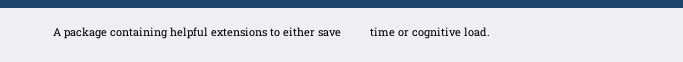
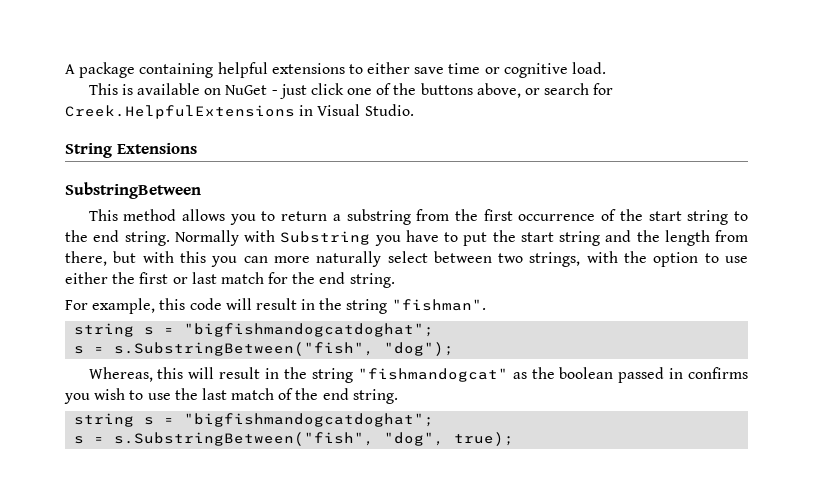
(490, 32) none -> [88,83,614,99] [65,104,414,119] [65,143,197,158] [65,182,201,199] [88,209,748,225] [65,230,748,246] [65,251,748,267] [65,272,395,288] [65,298,486,314] [74,323,435,337] [74,342,455,356] [88,367,748,383] [64,388,398,404] [74,413,435,427] [74,432,515,446] // This is available on NuGet - just click one of the buttons above, or search for Creek.HelpfulExtensions in Visual Studio. // String Extensions // SubstringBetween // This method allows you to return a substring from the first occurrence of the start string to the end string. Normally with Substring you have to put the start string and the length from there, but with this you can more naturally select between two strings, with the option to use either the first or last match for the end string. // For example, this code will result in the string "fishman". // string s = "bigfishmandogcatdoghat"; // s = s.SubstringBetween("fish", "dog"); // Whereas, this will result in the string "fishmandogcat" as the boolean passed in confirms you wish to use the last match of the end string. // string s = "bigfishmandogcatdoghat"; // s = s.SubstringBetween("fish", "dog", true);

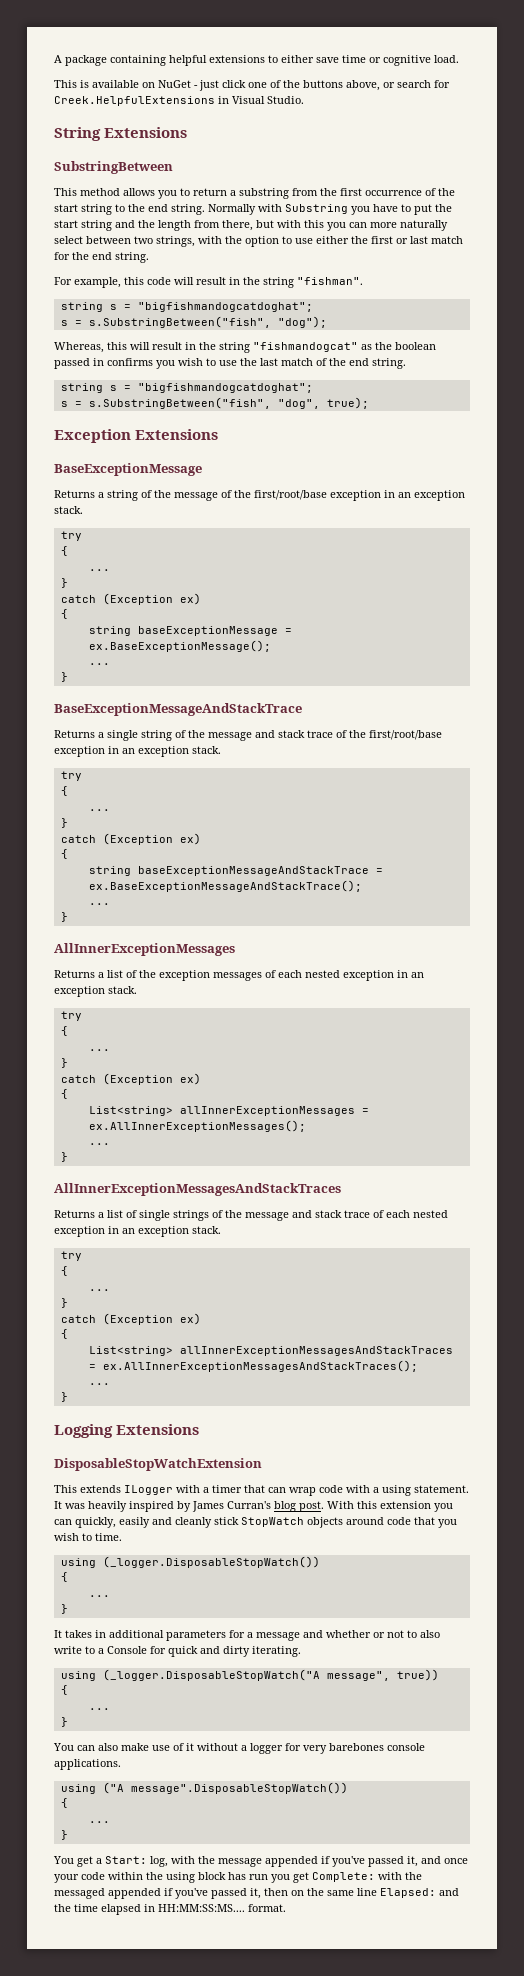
(515, 439) none -> [54,429,219,443] [54,463,202,476] [54,490,465,501] [54,506,83,514] [60,531,82,541] [60,546,68,556] [88,569,110,571] [60,578,68,588] [60,593,201,605] [60,609,68,619] [88,626,292,636] [88,640,271,652] [88,663,110,665] [60,672,68,682] [54,703,302,716] [54,730,442,741] [54,746,221,757] [60,771,82,781] [60,786,68,796] [88,809,110,811] [60,818,68,828] [60,833,201,845] [60,849,68,859] [88,866,383,876] [88,880,362,892] [88,903,110,905] [60,912,68,922] [54,943,235,956] [54,970,424,981] [54,986,137,997] [60,1011,82,1021] [60,1026,68,1036] [88,1049,110,1051] [60,1058,68,1068] [60,1073,201,1085] [60,1089,68,1099] [88,1106,369,1116] [88,1120,306,1132] [88,1143,110,1145] [60,1152,68,1162] [54,1183,341,1196] [54,1210,448,1221] [54,1226,221,1237] [60,1251,82,1261] [60,1266,68,1276] [88,1289,110,1291] [60,1298,68,1308] [60,1313,201,1325] [60,1329,68,1339] [88,1346,453,1356] [88,1360,418,1372] [88,1383,110,1385] [60,1392,68,1402] [54,1424,200,1438] [54,1458,262,1471] [54,1485,469,1496] [54,1501,453,1512] [54,1517,457,1528] [54,1533,122,1541] [60,1556,320,1568] [60,1572,68,1582] [88,1595,110,1597] [60,1604,68,1614] [54,1630,440,1641] [54,1646,301,1657] [60,1669,439,1681] [60,1685,68,1695] [88,1708,110,1710] [60,1717,68,1727] [53,1743,425,1754] [54,1759,121,1770] [60,1782,348,1794] [60,1798,68,1808] [88,1821,110,1823] [60,1830,68,1840] [53,1856,468,1867] [54,1872,422,1883] [54,1888,459,1899] [54,1904,286,1915] // Exception Extensions // BaseExceptionMessage // Returns a string of the message of the first/root/base exception in an exception stack. // try // { // ... // } // catch (Exception ex) // { // string baseExceptionMessage = ex.BaseExceptionMessage(); // ... // } // BaseExceptionMessageAndStackTrace // Returns a single string of the message and stack trace of the first/root/base exception in an exception stack. // try // { // ... // } // catch (Exception ex) // { // string baseExceptionMessageAndStackTrace = ex.BaseExceptionMessageAndStackTrace(); // ... // } // AllInnerExceptionMessages // Returns a list of the exception messages of each nested exception in an exception stack. // try // { // ... // } // catch (Exception ex) // { // List<string> allInnerExceptionMessages = ex.AllInnerExceptionMessages(); // ... // } // AllInnerExceptionMessagesAndStackTraces // Returns a list of single strings of the message and stack trace of each nested exception in an exception stack. // try // { // ... // } // catch (Exception ex) // { // List<string> allInnerExceptionMessagesAndStackTraces = ex.AllInnerExceptionMessagesAndStackTraces(); // ... // } // Logging Extensions // DisposableStopWatchExtension // This extends ILogger with a timer that can wrap code with a using statement. It was heavily inspired by James Curran's blog post. With this extension you can quickly, easily and cleanly stick StopWatch objects around code that you wish to time. // using (_logger.DisposableStopWatch()) // { // ... // } // It takes in additional parameters for a message and whether or not to also write to a Console for quick and dirty iterating. // using (_logger.DisposableStopWatch("A message", true)) // { // ... // } // You can also make use of it without a logger for very barebones console applications. // using ("A message".DisposableStopWatch()) // { // ... // } // You get a Start: log, with the message appended if you've passed it, and once your code within the using block has run you get Complete: with the messaged appended if you've passed it, then on the same line Elapsed: and the time elapsed in HH:MM:SS:MS.... format.

